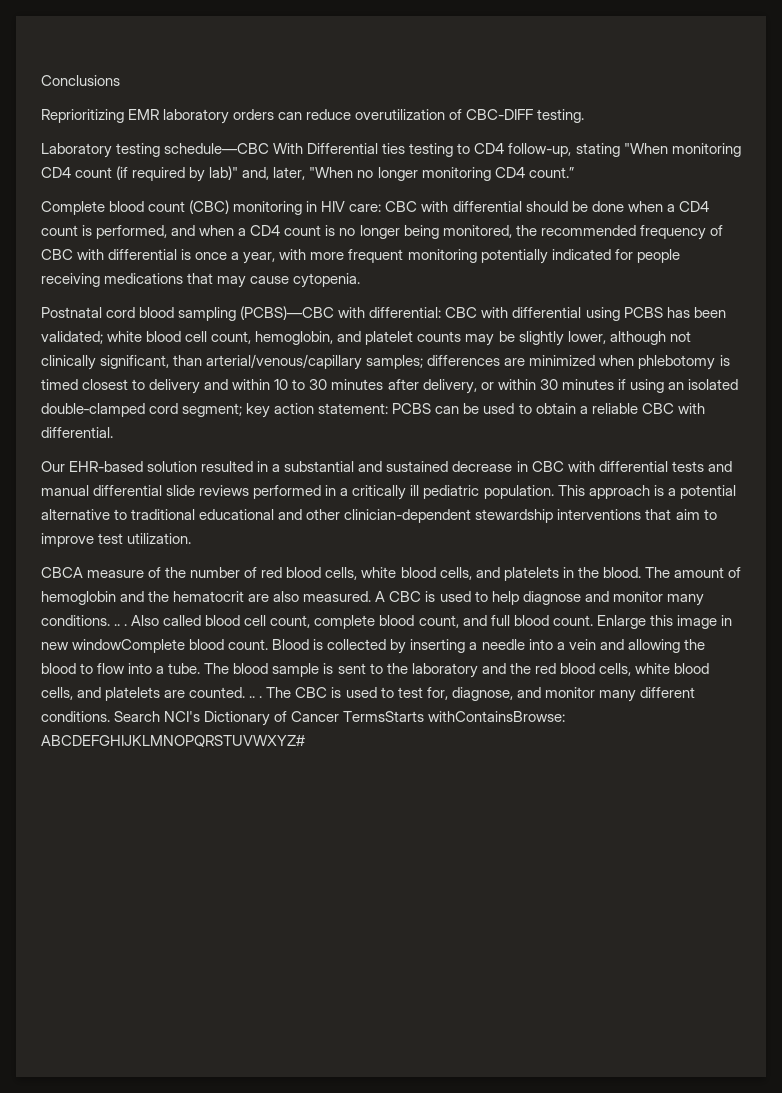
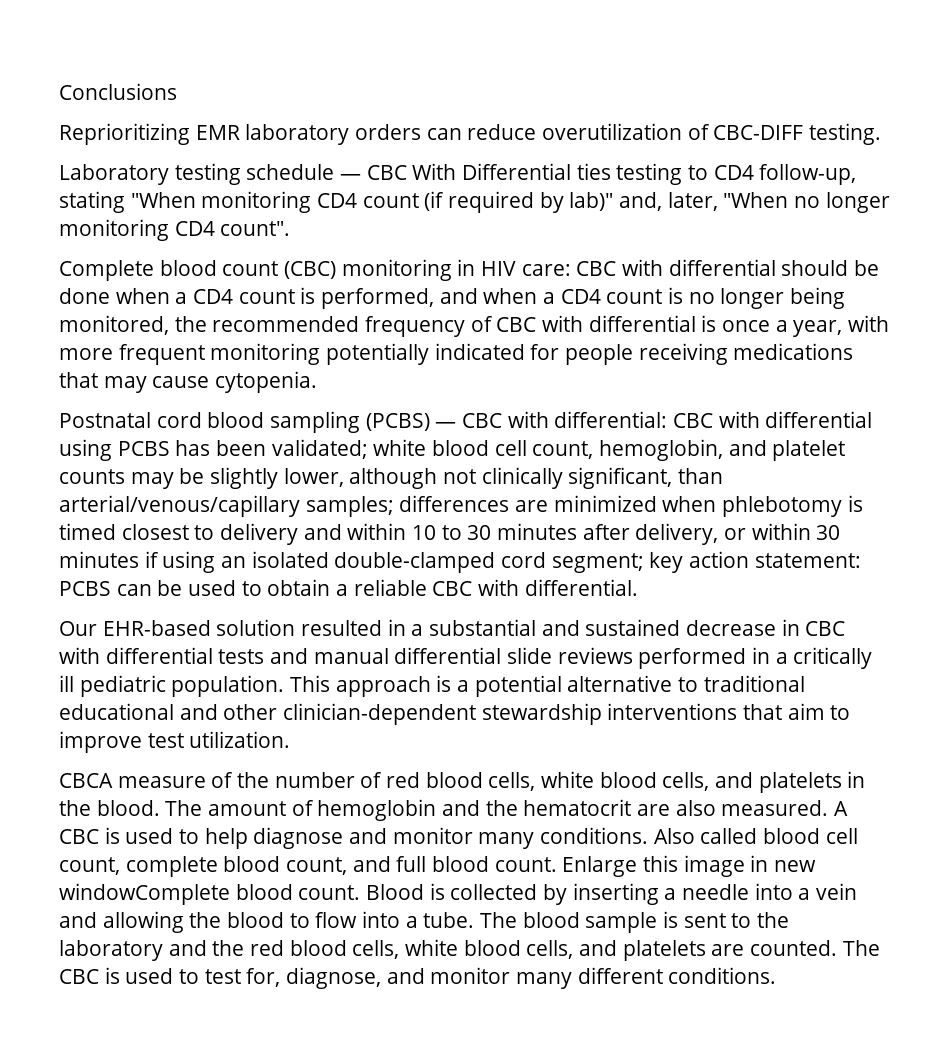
[164,143,270,154] schedule—CBC -> [246,164,407,180] schedule — CBC
[528,167,574,178] count.” -> [220,221,291,236] count".
[240,306,335,320] (PCBS)—CBC -> [365,413,503,431] (PCBS) — CBC
[114,624,128,626] .. . -> (649, 835) none
[249,696,263,698] .. . -> (838, 948) none
[114,711,566,726] [41,735,305,747] Search NCI's Dictionary of Cancer TermsStarts withContainsBrowse: ABCDEFGHIJKLMNOPQRSTUVWXYZ# -> (777, 975) none

